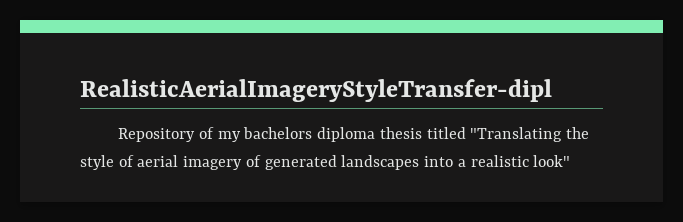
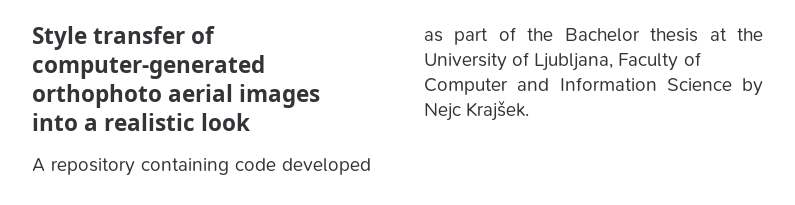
[80,79,552,102] [118,127,590,142] [80,155,571,170] RealisticAerialImageryStyleTransfer-dipl // Repository of my bachelors diploma thesis titled "Translating the style of aerial imagery of generated landscapes into a realistic look" -> [32,26,216,50] [32,55,265,79] [32,84,321,108] [32,113,251,131] [32,158,371,176] [424,27,763,45] [424,52,701,71] [424,77,763,96] [424,100,530,121] Style transfer of computer-generated orthophoto aerial images into a realistic look // A repository containing code developed as part of the Bachelor thesis at the University of Ljubljana, Faculty of Computer and Information Science by Nejc Krajšek.

